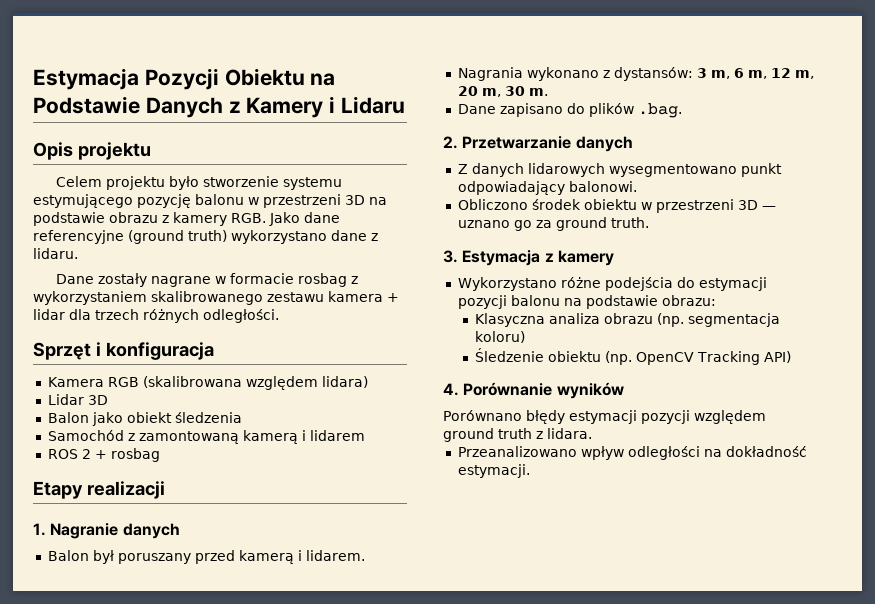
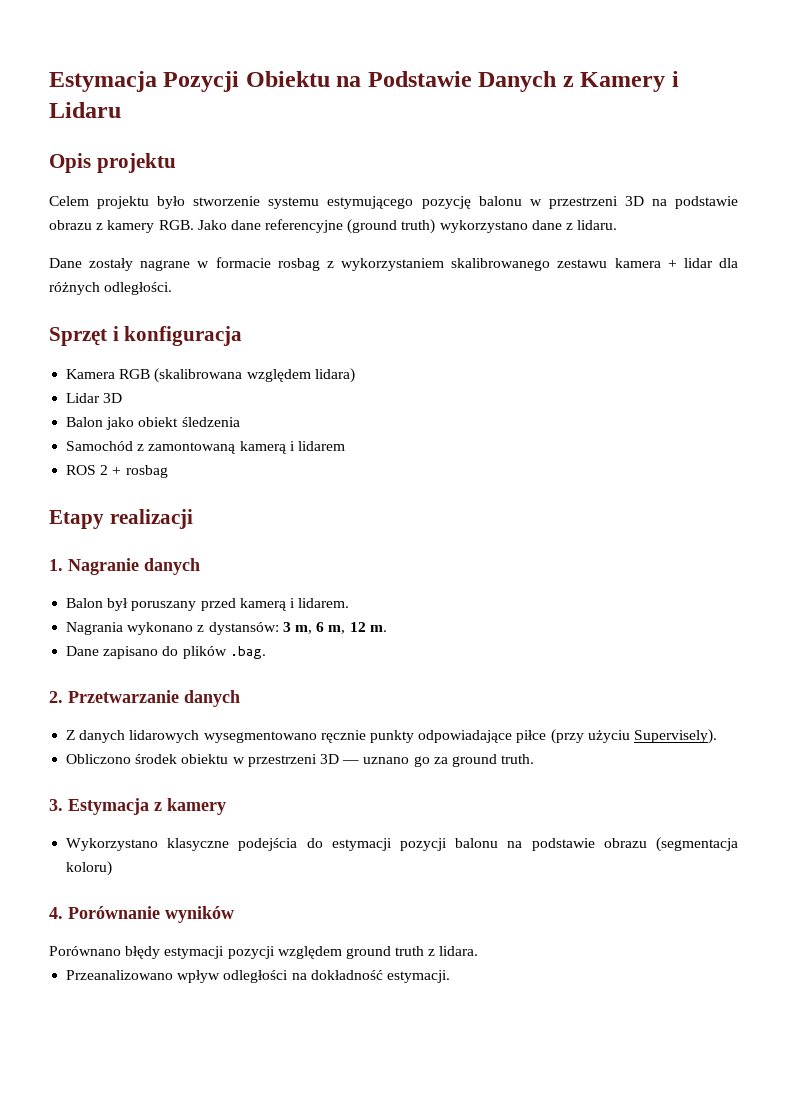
[95,309,139,320] trzech -> (739, 263) none
[794,70,814,79] [457,86,525,97] m, 20 m, 30 -> (366, 627) none
[740,163,782,177] [457,181,637,195] punkt odpowiadający balonowi. -> [320,729,717,744] ręcznie punkty odpowiadające piłce (przy użyciu Supervisely).
[560,277,601,288] różne -> [167,838,230,851] klasyczne
[661,295,716,306] [475,313,781,327] [475,331,526,343] [475,348,792,365] obrazu: // Klasyczna analiza obrazu (np. segmentacja koloru) // Śledzenie obiektu (np. OpenCV Tracking API) -> [603,837,738,852] [66,861,113,876] obrazu (segmentacja koloru)

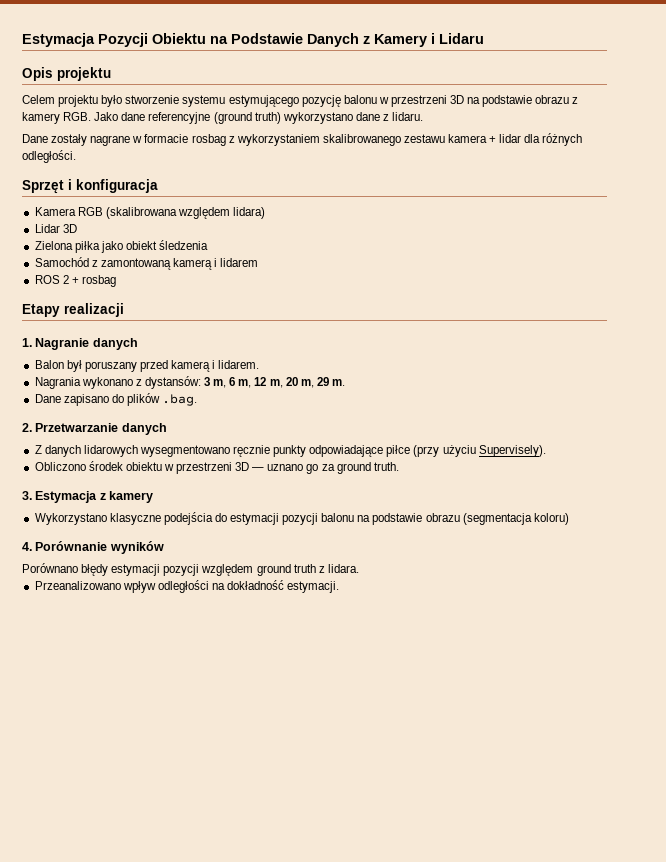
[66,417,104,427] Balon -> [34,241,100,253] Zielona piłka
(366, 627) none -> [269,377,329,388] m, 20 m, 29

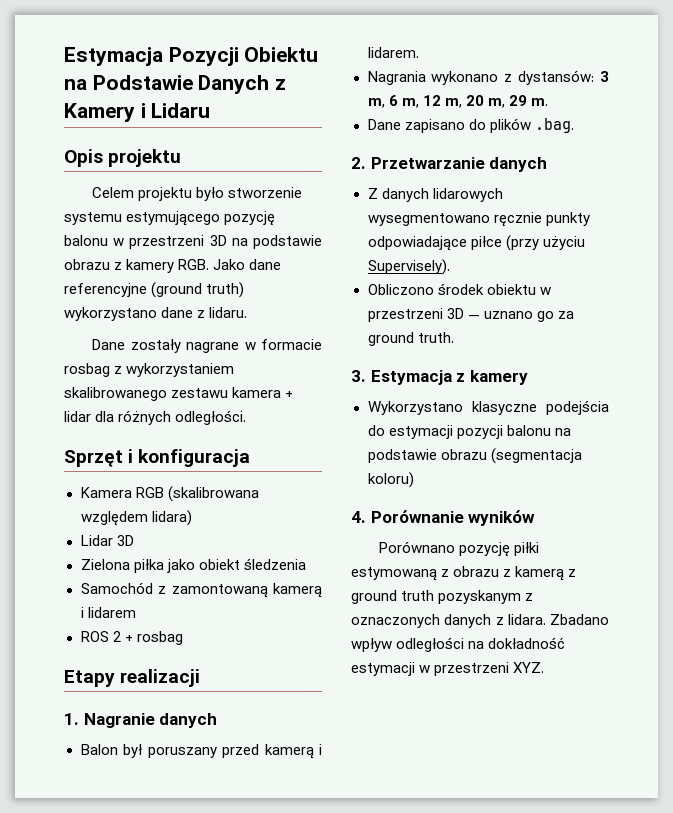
[81,564,316,576] błędy estymacji pozycji względem ground truth -> [459,542,540,557] [351,566,577,581] [351,590,534,604] [351,614,492,628] pozycję piłki estymowaną z obrazu z kamerą z ground truth pozyskanym z oznaczonych danych
[34,581,121,590] // Przeanalizowano -> [550,614,609,625] Zbadano
[287,581,340,593] estymacji. -> [351,662,545,676] estymacji w przestrzeni XYZ.

